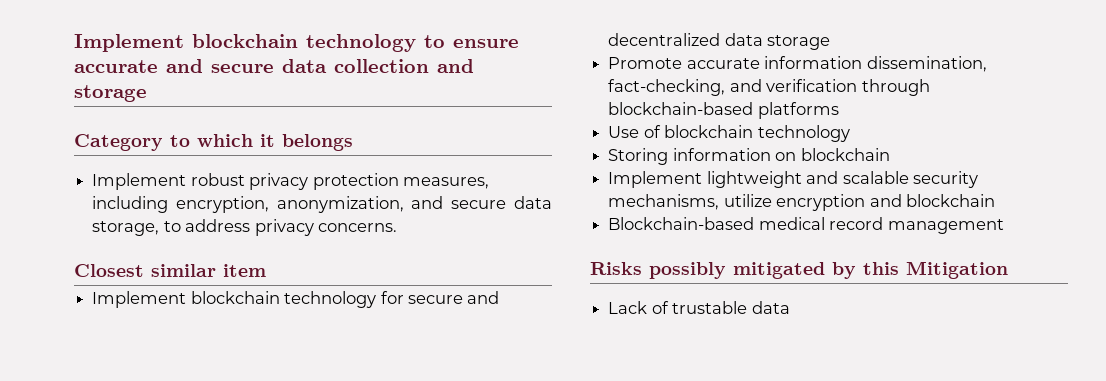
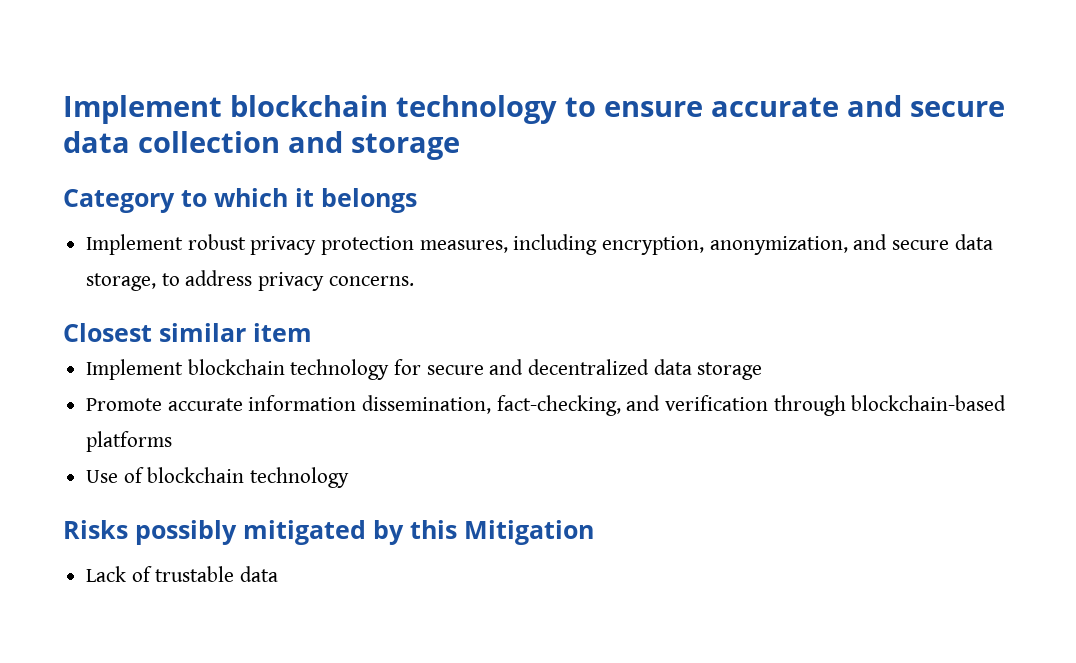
[608,148,890,165] [608,171,978,188] [608,194,995,211] [608,217,1004,234] // Storing information on blockchain // Implement lightweight and scalable security mechanisms, utilize encryption and blockchain // Blockchain-based medical record management -> (350, 477) none

